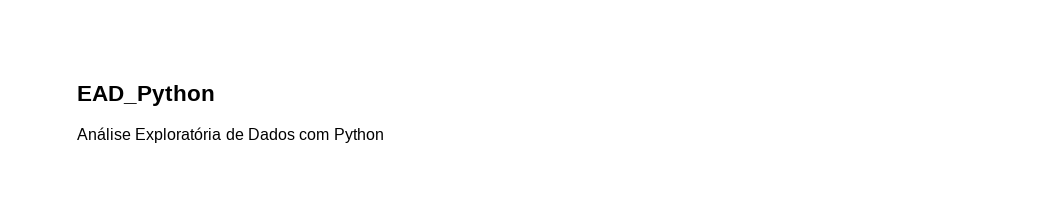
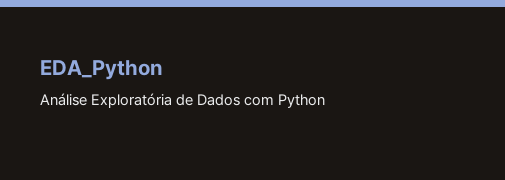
[77,85,215,106] EAD_Python -> [40,60,163,80] EDA_Python

